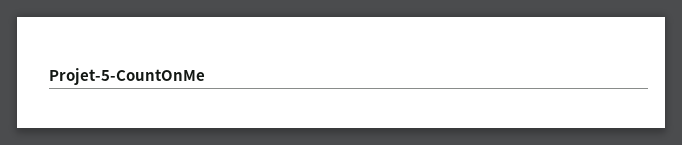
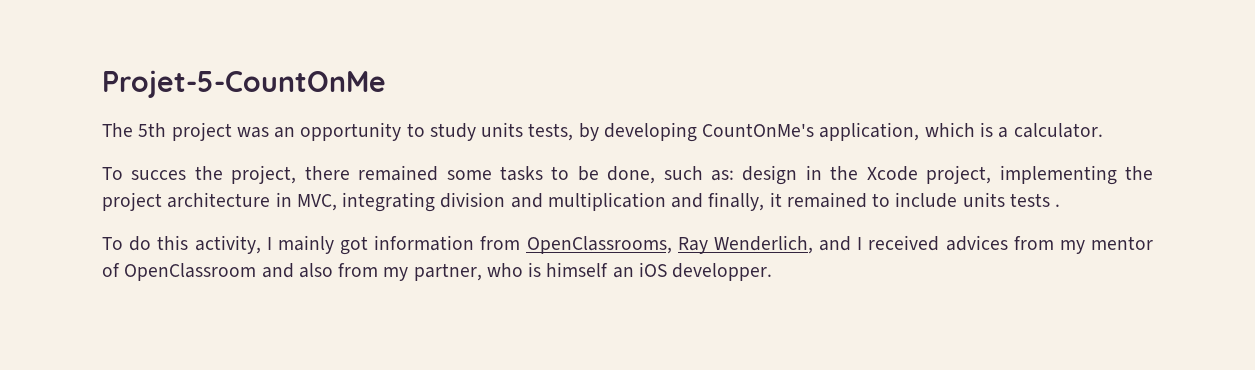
(205, 76) none -> [102,122,1103,142] [102,165,1154,185] [102,192,1061,212] [102,235,1153,255] [102,262,773,281] // The 5th project was an opportunity to study units tests, by developing CountOnMe's application, which is a calculator. // To succes the project, there remained some tasks to be done, such as: design in the Xcode project, implementing the project architecture in MVC, integrating division and multiplication and finally, it remained to include units tests . // To do this activity, I mainly got information from OpenClassrooms, Ray Wenderlich, and I received advices from my mentor of OpenClassroom and also from my partner, who is himself an iOS developper.

